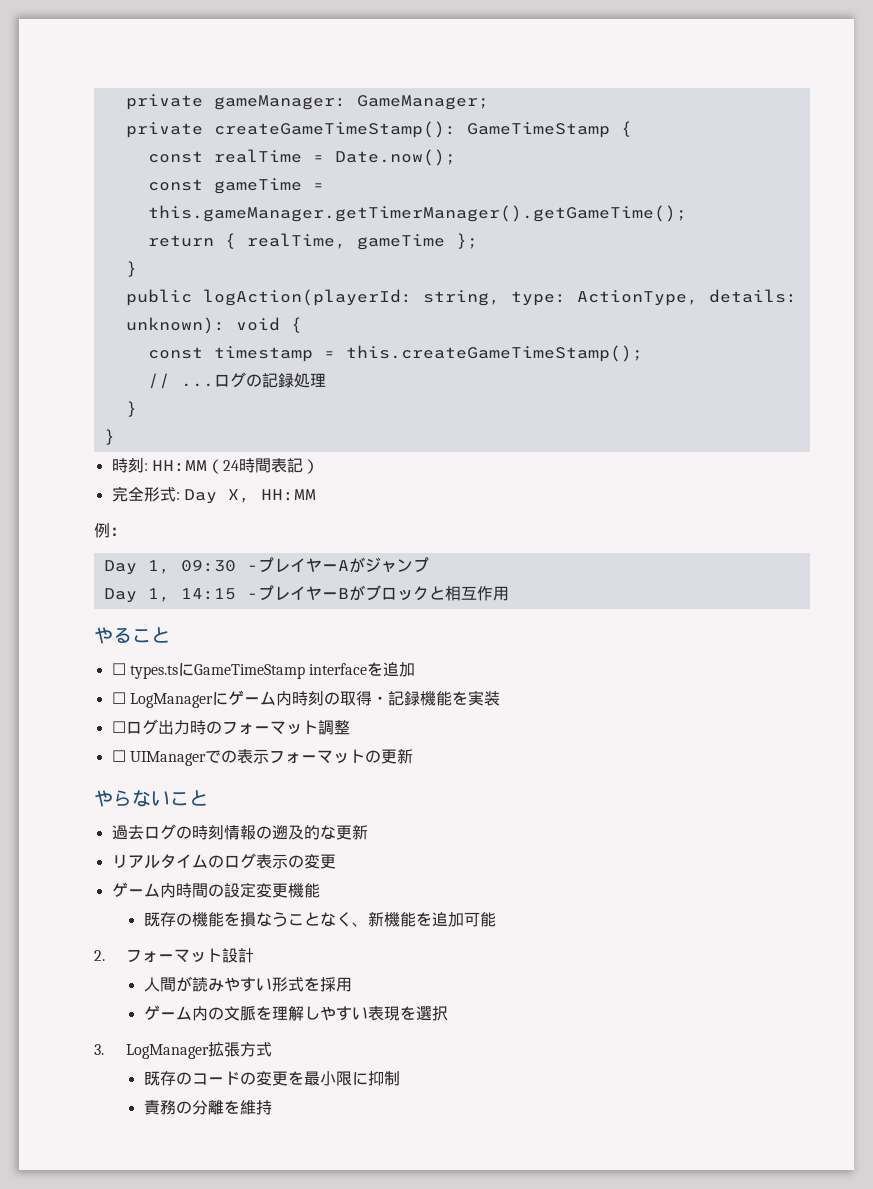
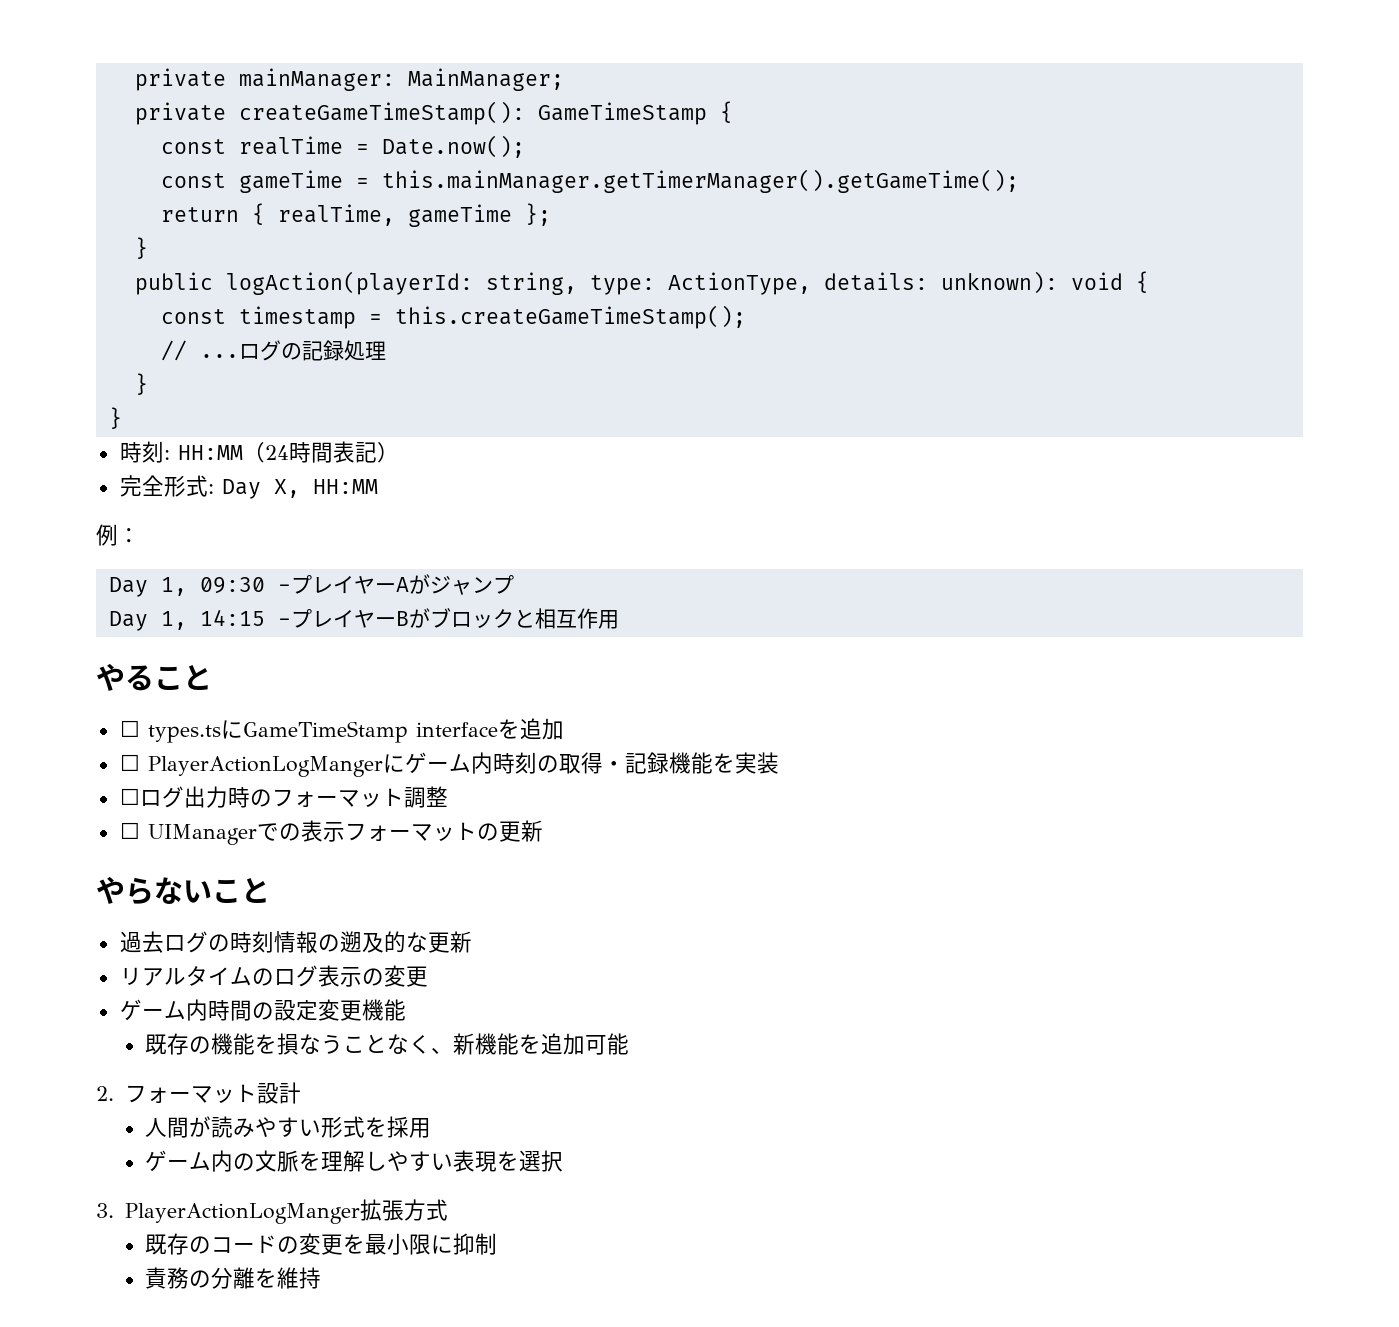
[125,94,489,110] private gameManager: GameManager; -> [134,68,564,91] private mainManager: MainManager;
[147,205,687,222] this.gameManager.getTimerManager().getGameTime(); -> [381,169,1019,193] this.mainManager.getTimerManager().getGameTime();
[129,693,213,708] LogManager -> [147,756,383,777] PlayerActionLogManger
[125,1044,209,1059] LogManager -> [124,1203,360,1224] PlayerActionLogManger

